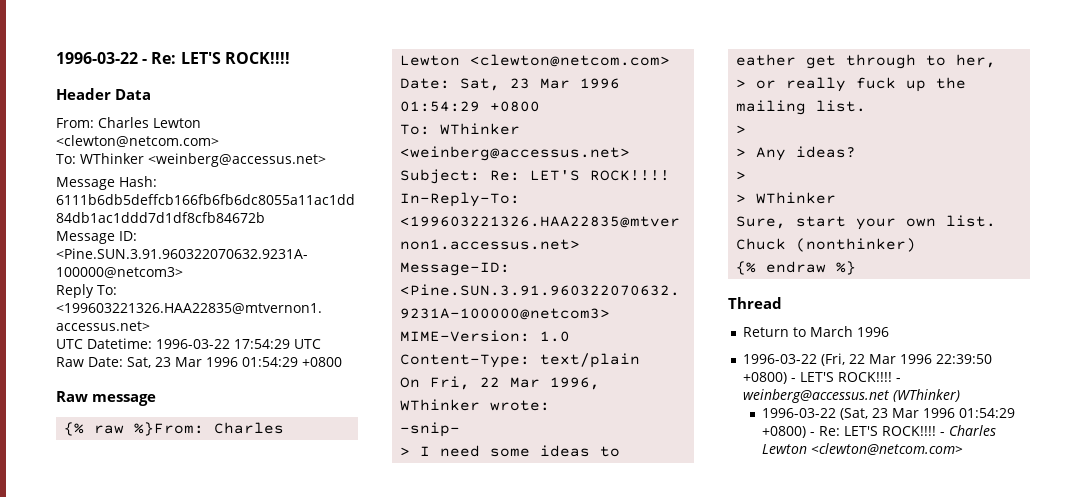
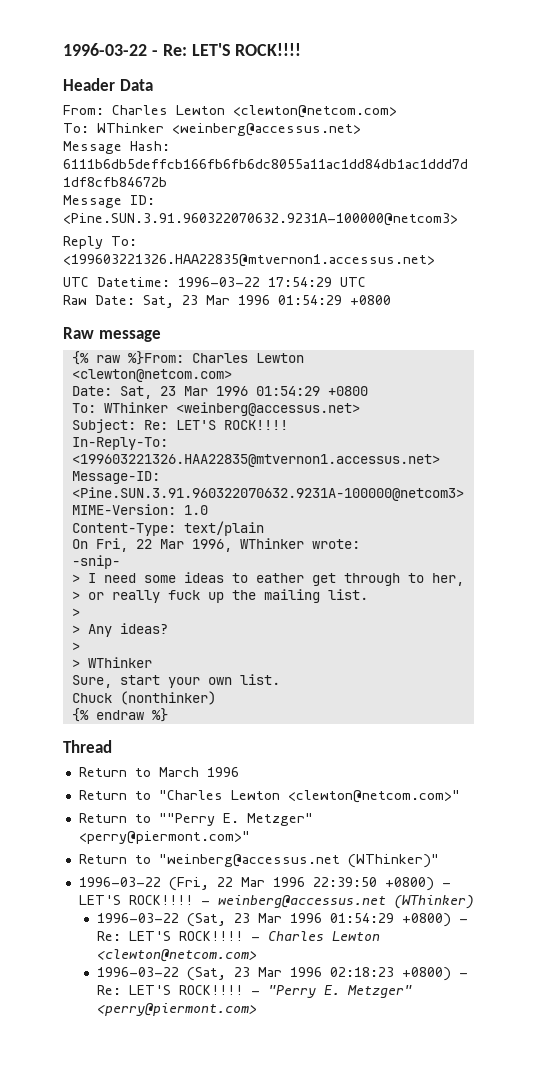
(889, 332) none -> [78,790,460,803] [78,813,313,826] [78,831,250,844] [78,854,439,868] // Return to "Charles Lewton <clewton@netcom.com>" // Return to ""Perry E. Metzger" <perry@piermont.com>" // Return to "weinberg@accessus.net (WThinker)"
(964, 449) none -> [97,967,469,981] [97,985,413,998] [97,1003,258,1016] // 1996-03-22 (Sat, 23 Mar 1996 02:18:23 +0800) - Re: LET'S ROCK!!!! - "Perry E. Metzger" <perry@piermont.com>

